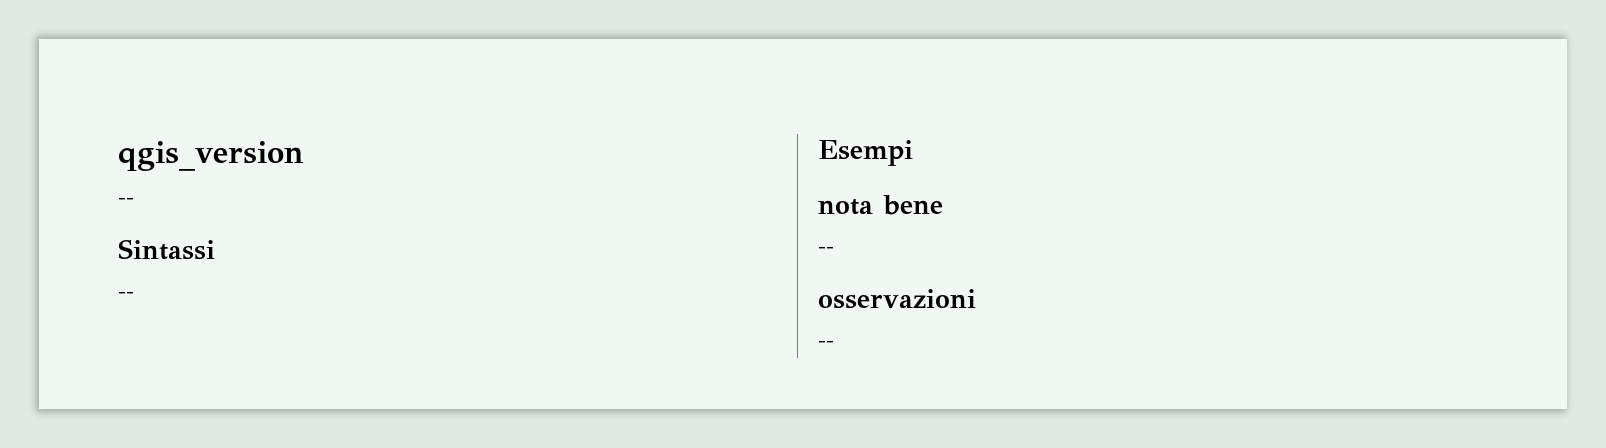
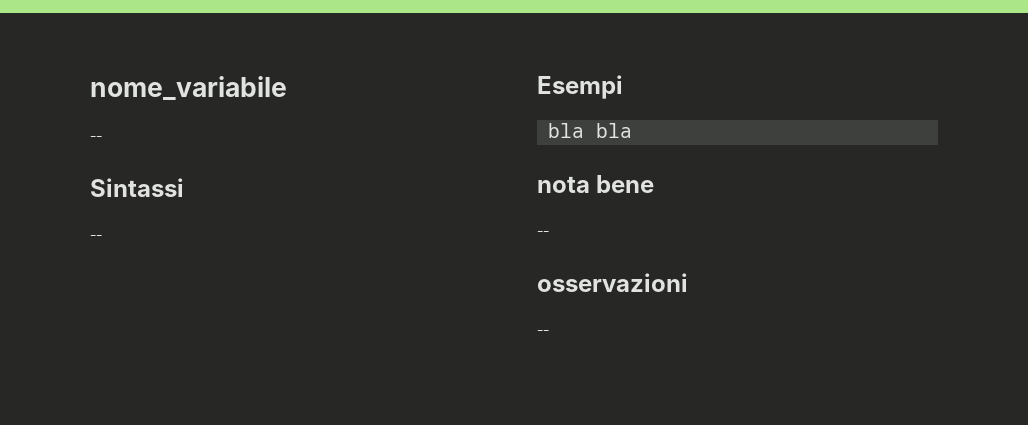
[118,141,304,171] qgis_version -> [90,76,287,100] nome_variabile
(913, 153) none -> [548,123,633,138] // bla bla

